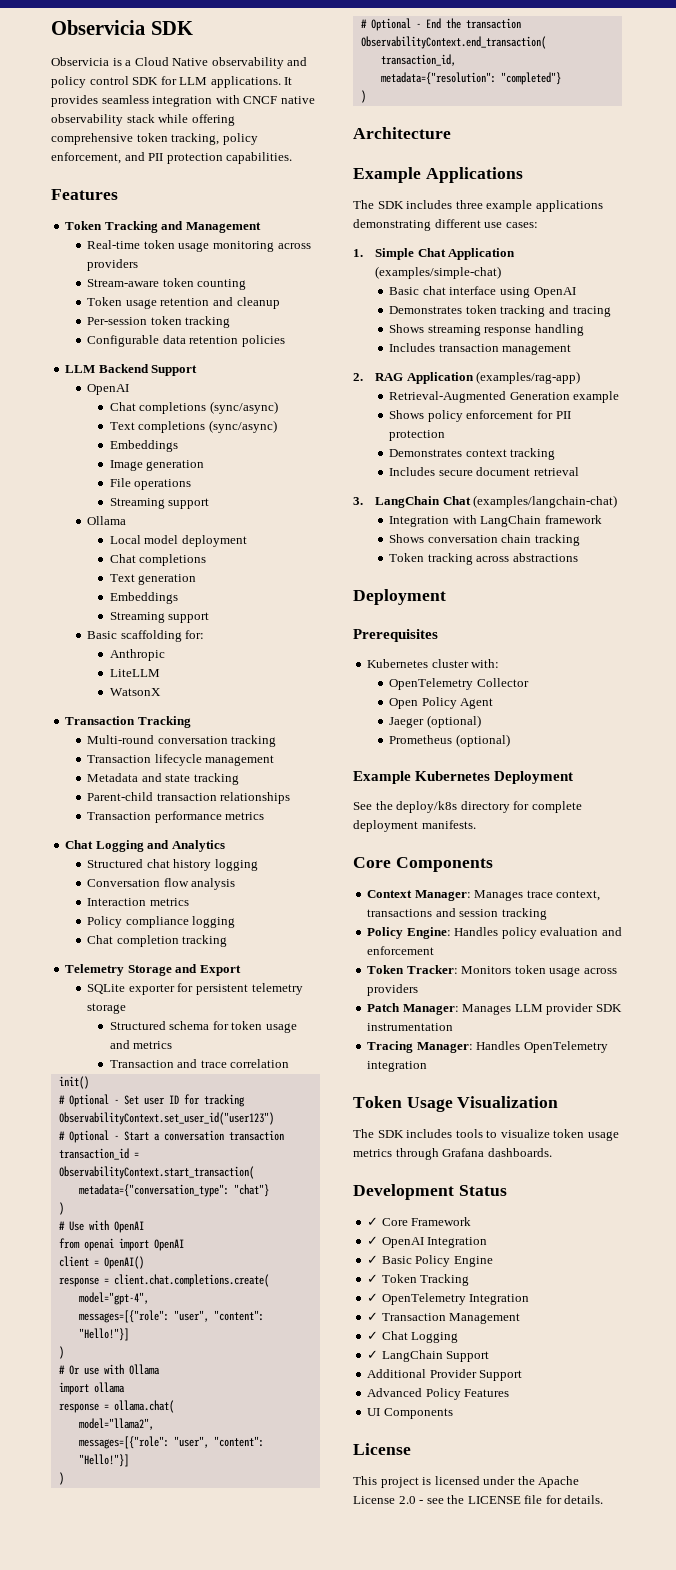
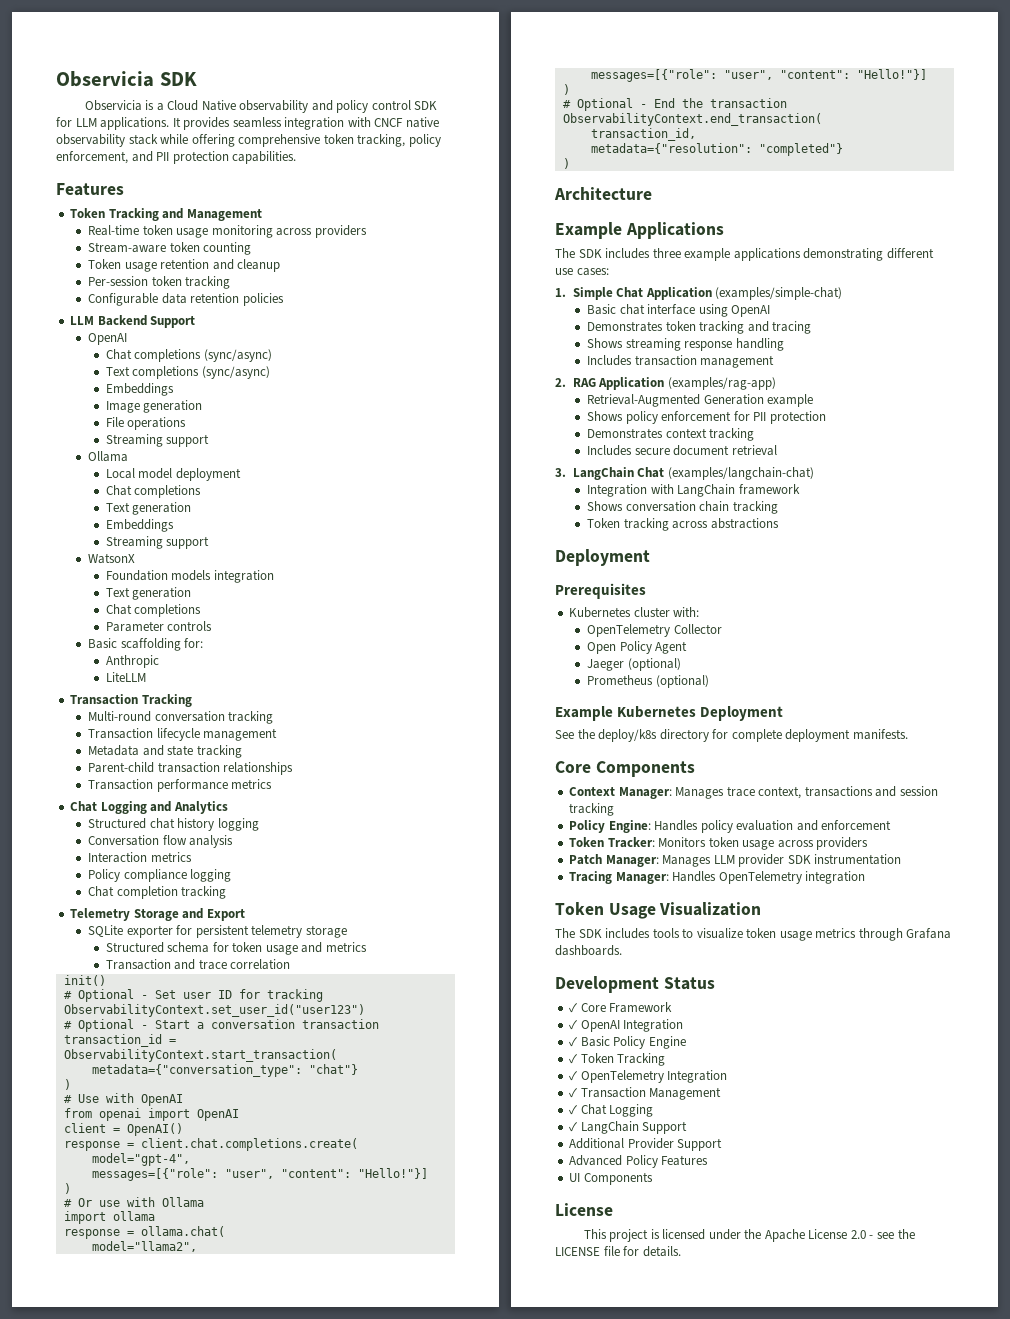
(210, 617) none -> [88,553,136,564] [105,570,274,583] [105,587,192,600] [105,604,202,617] [105,621,213,632] // WatsonX // Foundation models integration // Text generation // Chat completions // Parameter controls
[109,688,161,696] // WatsonX -> (146, 677) none

